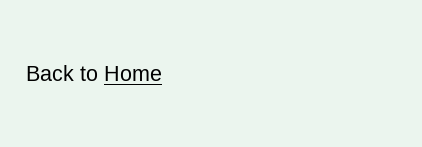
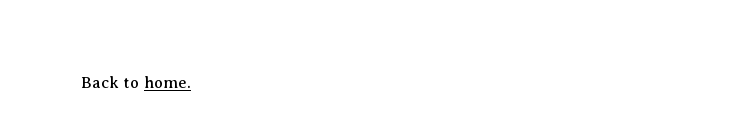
[104,66,162,81] Home -> [143,76,191,88] home.

